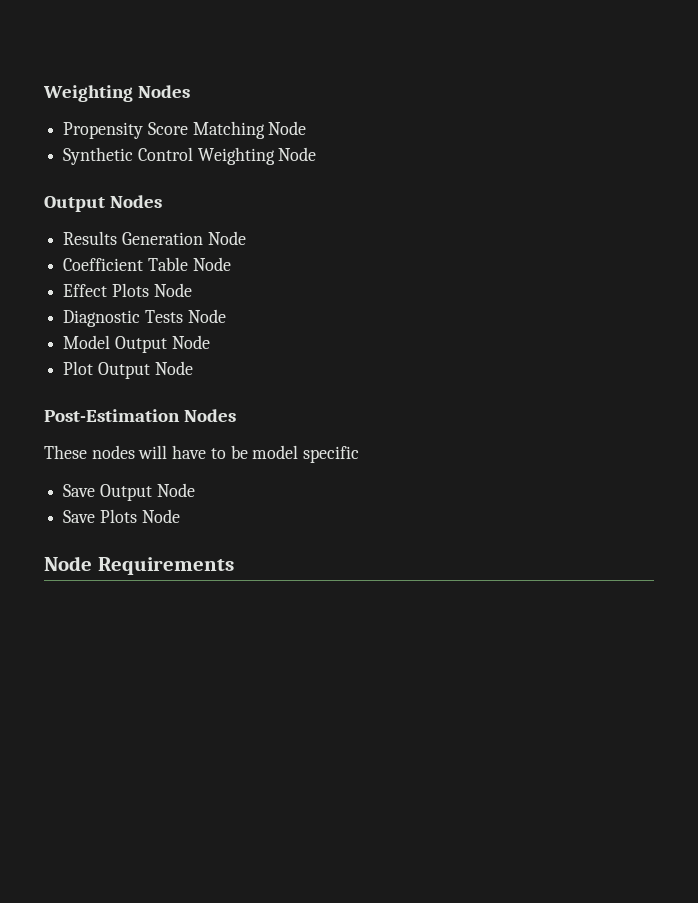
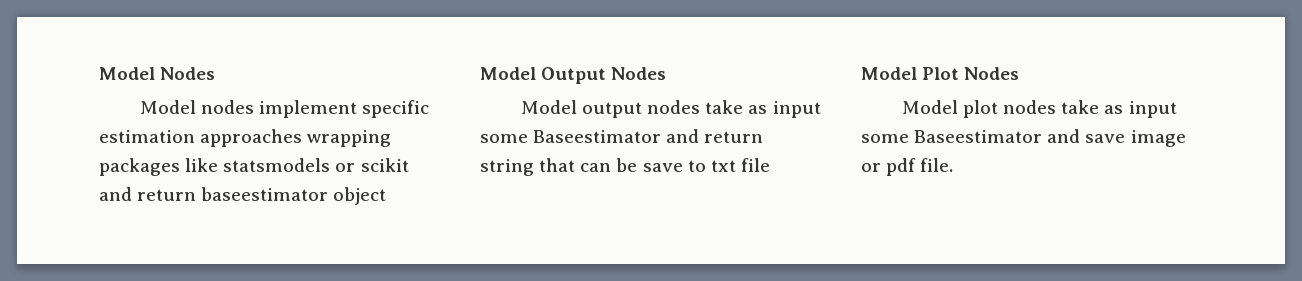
[43,85,191,102] [63,121,307,139] [63,147,317,165] [44,195,163,212] [63,231,246,245] [63,257,231,271] [63,283,192,297] [63,309,226,327] [63,335,210,353] [63,361,193,379] [44,409,237,422] [44,445,360,463] [63,483,195,501] [63,509,180,523] [44,556,234,575] Weighting Nodes // Propensity Score Matching Node // Synthetic Control Weighting Node // Output Nodes // Results Generation Node // Coefficient Table Node // Effect Plots Node // Diagnostic Tests Node // Model Output Node // Plot Output Node // Post-Estimation Nodes // These nodes will have to be model specific // Save Output Node // Save Plots Node // Node Requirements -> [99,67,216,80] [139,100,430,118] [99,129,392,147] [99,158,409,176] [99,187,387,205] [480,67,667,84] [520,100,821,118] [480,129,764,143] [480,158,770,176] [861,67,1020,80] [901,100,1177,118] [861,129,1186,147] [861,158,954,176] Model Nodes // Model nodes implement specific estimation approaches wrapping packages like statsmodels or scikit and return baseestimator object // Model Output Nodes // Model output nodes take as input some Baseestimator and return string that can be save to txt file // Model Plot Nodes // Model plot nodes take as input some Baseestimator and save image or pdf file.

